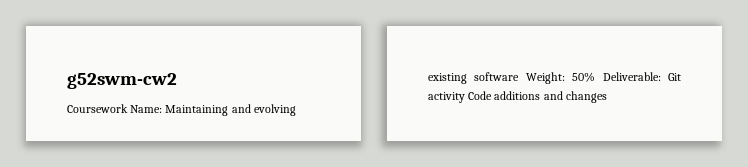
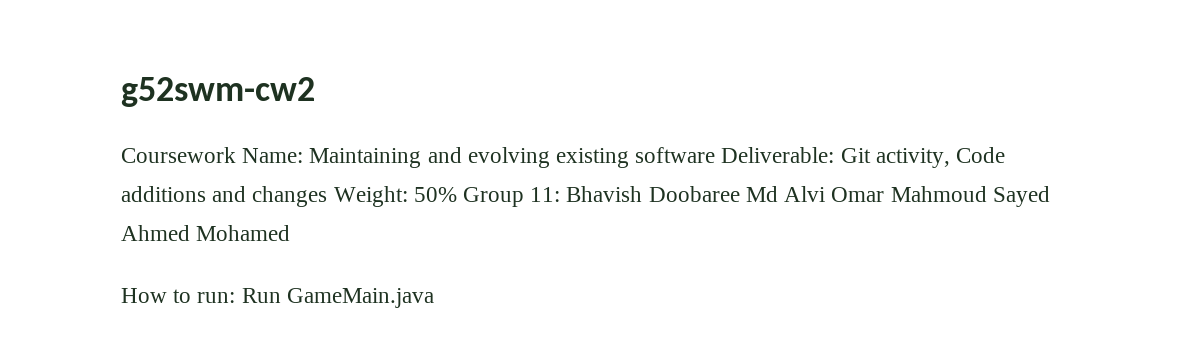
[525,72,596,84] Weight: 50% -> (716, 155) none
[428,92,465,103] activity -> [875,148,950,168] activity,
(607, 97) none -> [333,186,1050,207] [121,225,291,241] [121,288,434,308] Weight: 50% Group 11: Bhavish Doobaree Md Alvi Omar Mahmoud Sayed Ahmed Mohamed // How to run: Run GameMain.java

